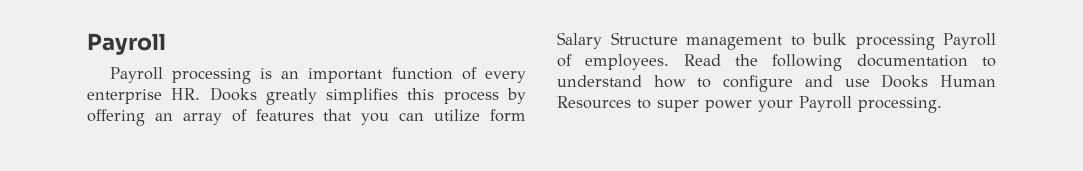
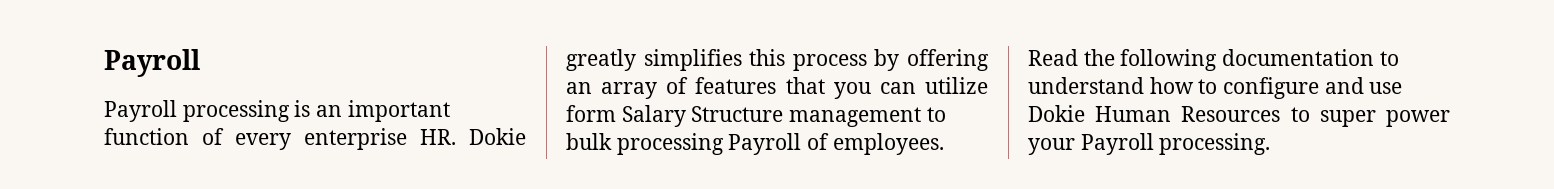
[209,87,257,101] Dooks -> [469,128,526,145] Dokie
[881,74,929,88] Dooks -> [1028,105,1085,122] Dokie

